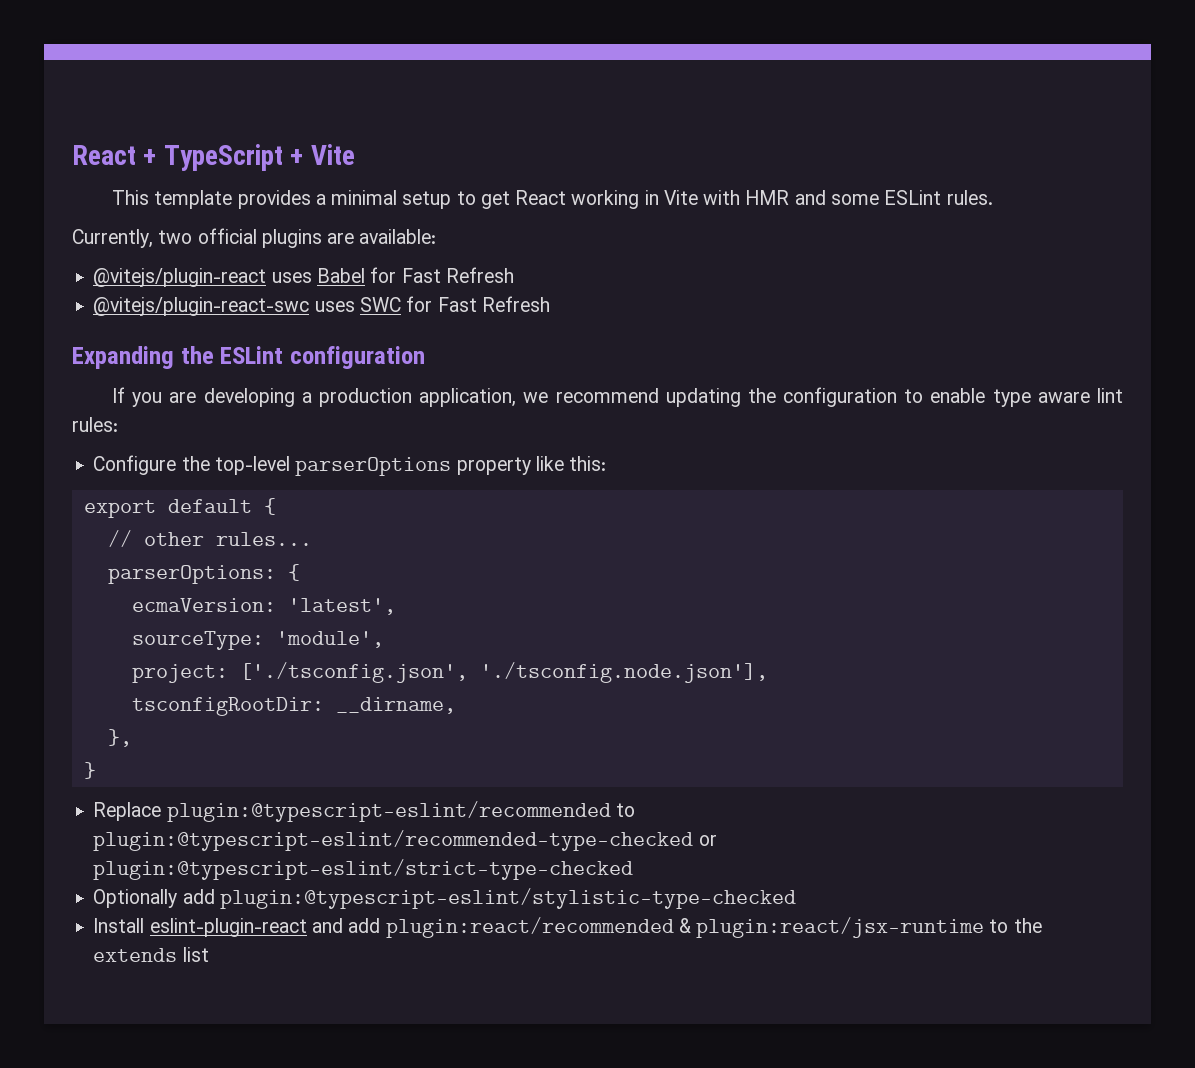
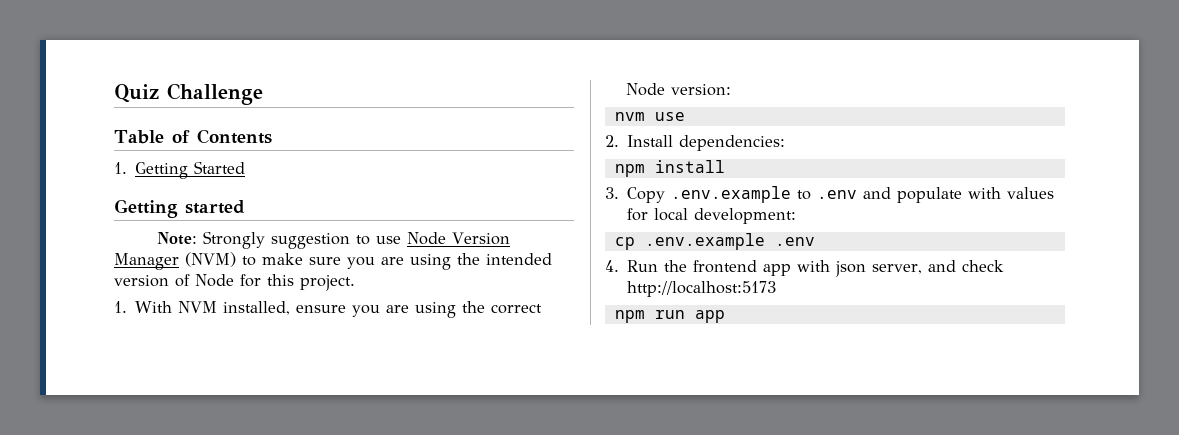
[72,144,355,171] [112,190,993,209] [72,228,437,248] [93,267,514,287] [93,296,550,316] [72,346,425,369] [112,387,1123,407] [72,417,118,432] [93,455,607,476] [83,498,276,518] [107,530,312,547] [107,564,300,584] [131,598,396,615] [131,631,384,650] [131,662,768,683] [131,697,456,716] [107,729,132,747] [83,762,96,779] [93,801,635,822] [93,830,717,851] [93,859,634,880] [93,888,796,909] [93,917,1042,938] [93,947,209,962] React + TypeScript + Vite // This template provides a minimal setup to get React working in Vite with HMR and some ESLint rules. // Currently, two official plugins are available: // @vitejs/plugin-react uses Babel for Fast Refresh // @vitejs/plugin-react-swc uses SWC for Fast Refresh // Expanding the ESLint configuration // If you are developing a production application, we recommend updating the configuration to enable type aware lint rules: // Configure the top-level parserOptions property like this: // export default { // // other rules... // parserOptions: { // ecmaVersion: 'latest', // sourceType: 'module', // project: ['./tsconfig.json', './tsconfig.node.json'], // tsconfigRootDir: __dirname, // }, // } // Replace plugin:@typescript-eslint/recommended to plugin:@typescript-eslint/recommended-type-checked or plugin:@typescript-eslint/strict-type-checked // Optionally add plugin:@typescript-eslint/stylistic-type-checked // Install eslint-plugin-react and add plugin:react/recommended & plugin:react/jsx-runtime to the extends list -> [114,83,263,105] [114,129,272,144] [114,161,246,179] [114,199,245,218] [156,231,510,249] [114,252,552,270] [114,274,355,291] [114,301,543,318] [626,83,732,96] [614,112,685,121] [605,135,786,151] [614,160,725,177] [605,186,1055,203] [627,208,797,224] [614,233,815,250] [605,260,1005,277] [627,281,777,297] [614,310,725,323] Quiz Challenge // Table of Contents // 1. Getting Started // Getting started // Note: Strongly suggestion to use Node Version Manager (NVM) to make sure you are using the intended version of Node for this project. // 1. With NVM installed, ensure you are using the correct Node version: // nvm use // 2. Install dependencies: // npm install // 3. Copy .env.example to .env and populate with values for local development: // cp .env.example .env // 4. Run the frontend app with json server, and check http://localhost:5173 // npm run app

